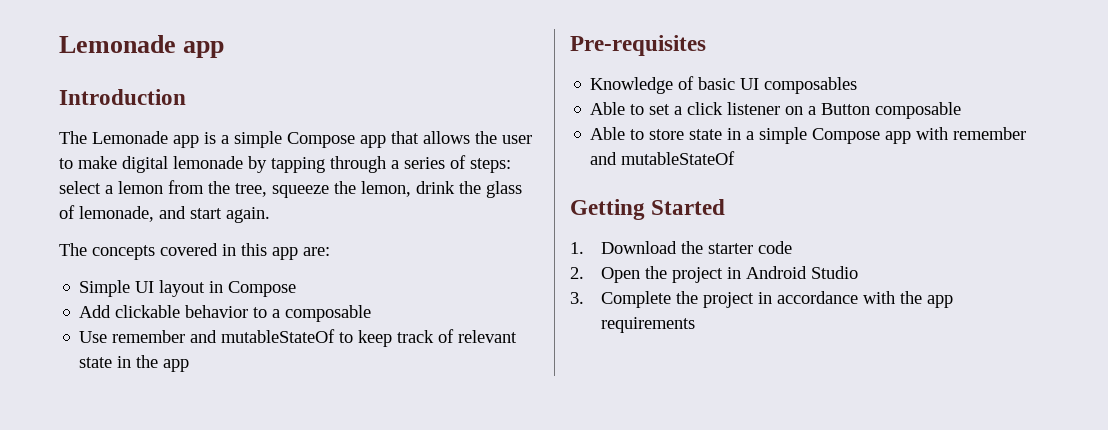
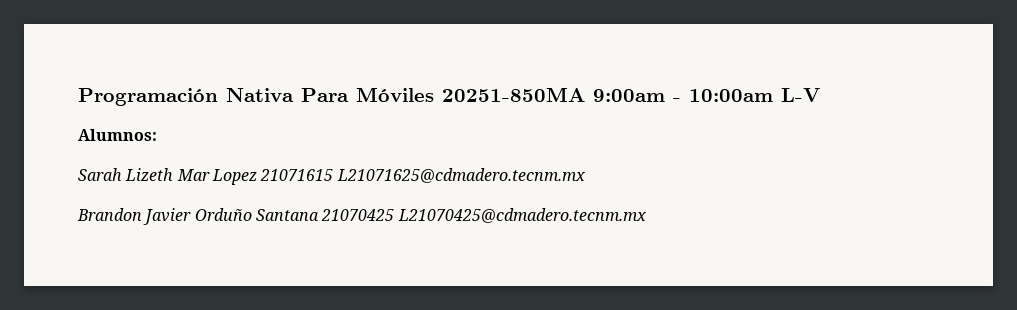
[59,35,225,58] [59,89,186,105] [59,131,532,148] [59,155,511,173] [59,180,522,198] [59,205,270,223] [59,243,330,260] [79,280,297,297] [79,305,372,322] [79,329,518,347] [79,355,190,372] [570,35,706,56] [590,76,858,94] [590,102,962,119] [590,127,1027,144] [590,151,736,165] [570,199,726,220] [570,241,793,254] [570,266,859,283] [570,291,954,308] [601,317,696,333] Lemonade app // Introduction // The Lemonade app is a simple Compose app that allows the user to make digital lemonade by tapping through a series of steps: select a lemon from the tree, squeeze the lemon, drink the glass of lemonade, and start again. // The concepts covered in this app are: // Simple UI layout in Compose // Add clickable behavior to a composable // Use remember and mutableStateOf to keep track of relevant state in the app // Pre-requisites // Knowledge of basic UI composables // Able to set a click listener on a Button composable // Able to store state in a simple Compose app with remember and mutableStateOf // Getting Started // 1. Download the starter code // 2. Open the project in Android Studio // 3. Complete the project in accordance with the app requirements -> [78,87,820,106] [78,129,157,141] [78,168,585,185] [77,208,646,225] Programación Nativa Para Móviles 20251-850MA 9:00am - 10:00am L-V // Alumnos: // Sarah Lizeth Mar Lopez 21071615 L21071625@cdmadero.tecnm.mx // Brandon Javier Orduño Santana 21070425 L21070425@cdmadero.tecnm.mx

